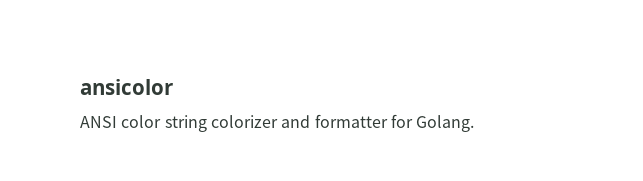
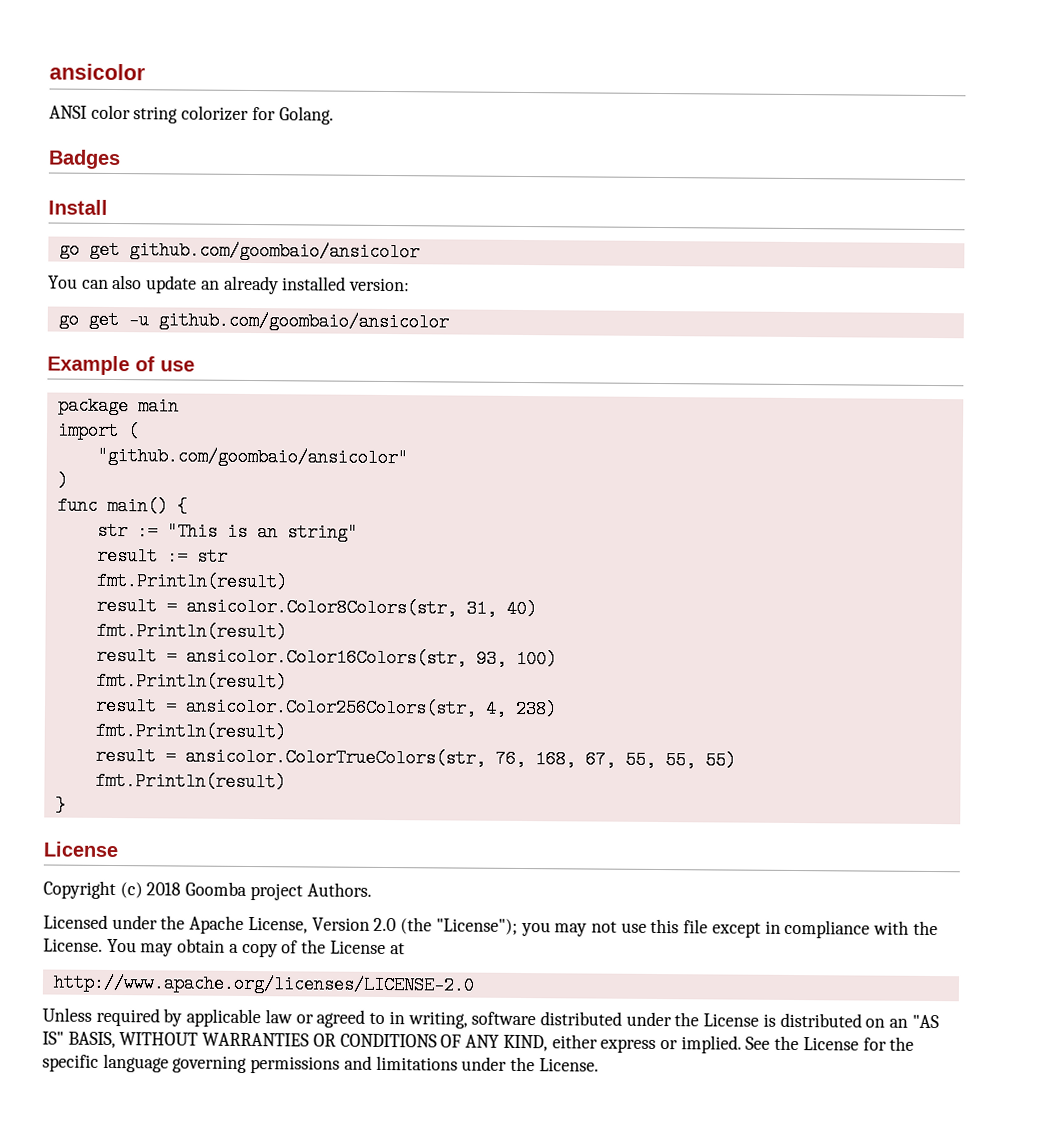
[281,114,388,128] and formatter -> (250, 113) none
(475, 123) none -> [48,149,121,170] [48,199,108,215] [58,240,420,262] [48,274,411,295] [57,310,449,332] [47,355,195,376] [57,396,179,416] [56,421,139,441] [96,446,408,468] [56,471,68,490] [56,496,188,516] [96,521,358,542] [96,546,228,566] [95,571,287,592] [95,596,537,619] [95,621,287,642] [95,646,557,669] [95,671,287,692] [94,696,557,719] [94,721,286,742] [94,746,736,770] [94,771,286,792] [54,796,66,815] [43,841,119,858] [43,880,372,901] [43,914,938,939] [43,938,405,958] [52,973,475,995] [42,1007,939,1029] [42,1031,915,1054] [42,1053,599,1074] // Badges // Install // go get github.com/goombaio/ansicolor // You can also update an already installed version: // go get -u github.com/goombaio/ansicolor // Example of use // package main // import ( // "github.com/goombaio/ansicolor" // ) // func main() { // str := "This is an string" // result := str // fmt.Println(result) // result = ansicolor.Color8Colors(str, 31, 40) // fmt.Println(result) // result = ansicolor.Color16Colors(str, 93, 100) // fmt.Println(result) // result = ansicolor.Color256Colors(str, 4, 238) // fmt.Println(result) // result = ansicolor.ColorTrueColors(str, 76, 168, 67, 55, 55, 55) // fmt.Println(result) // } // License // Copyright (c) 2018 Goomba project Authors. // Licensed under the Apache License, Version 2.0 (the "License"); you may not use this file except in compliance with the License. You may obtain a copy of the License at // http://www.apache.org/licenses/LICENSE-2.0 // Unless required by applicable law or agreed to in writing, software distributed under the License is distributed on an "AS IS" BASIS, WITHOUT WARRANTIES OR CONDITIONS OF ANY KIND, either express or implied. See the License for the specific language governing permissions and limitations under the License.

